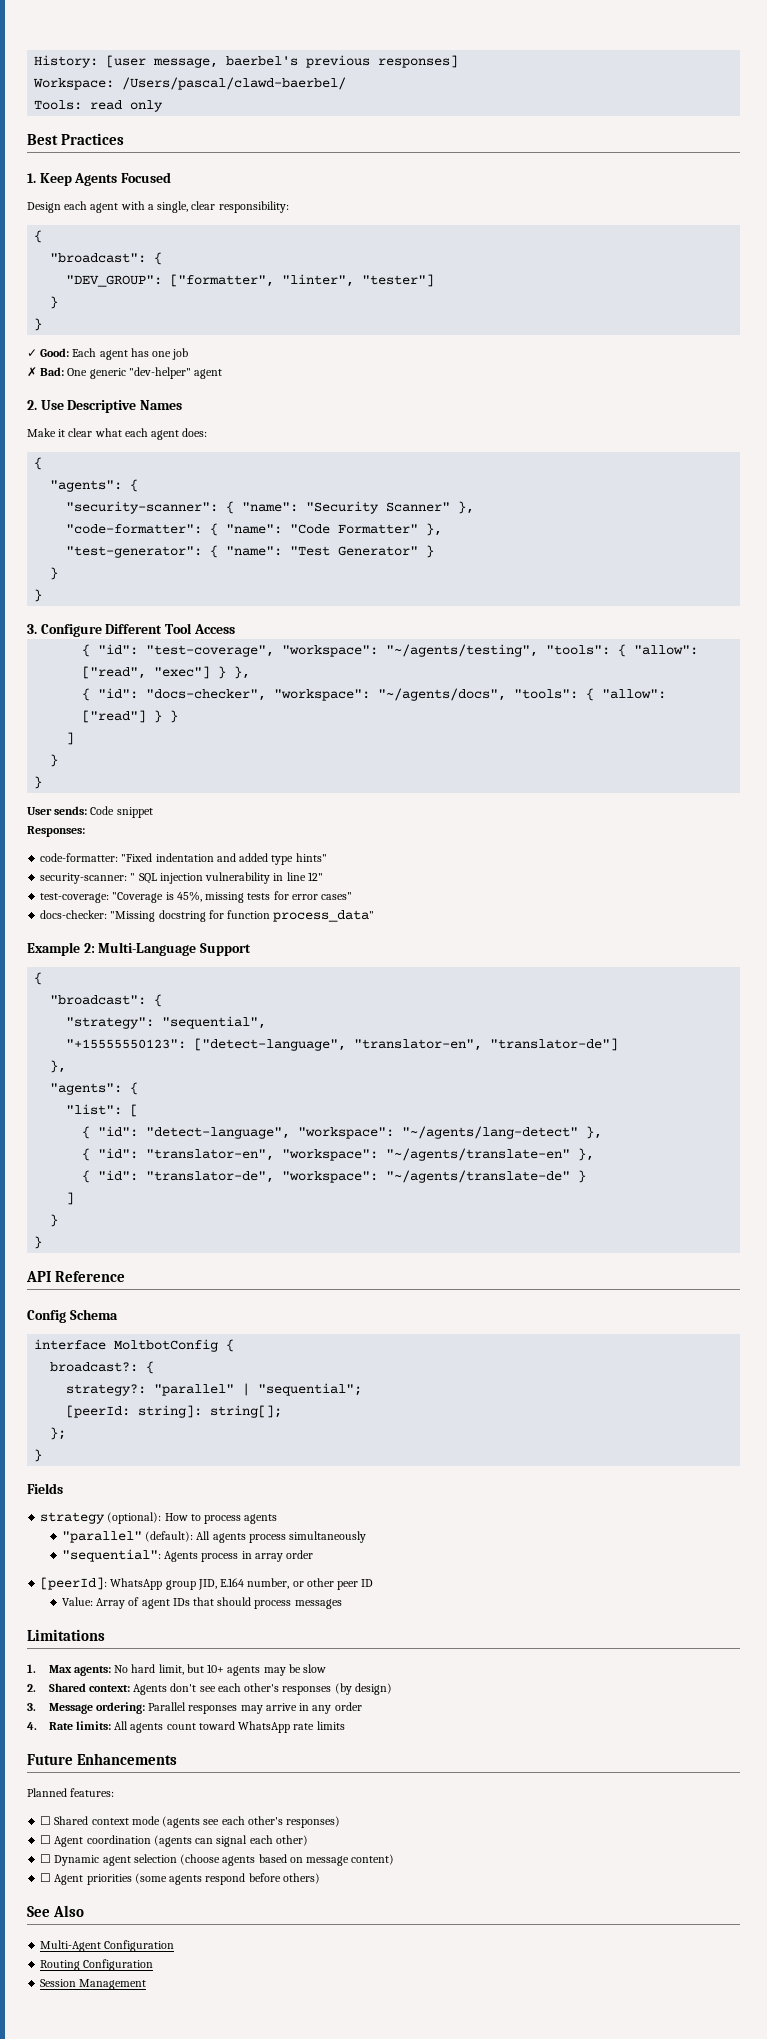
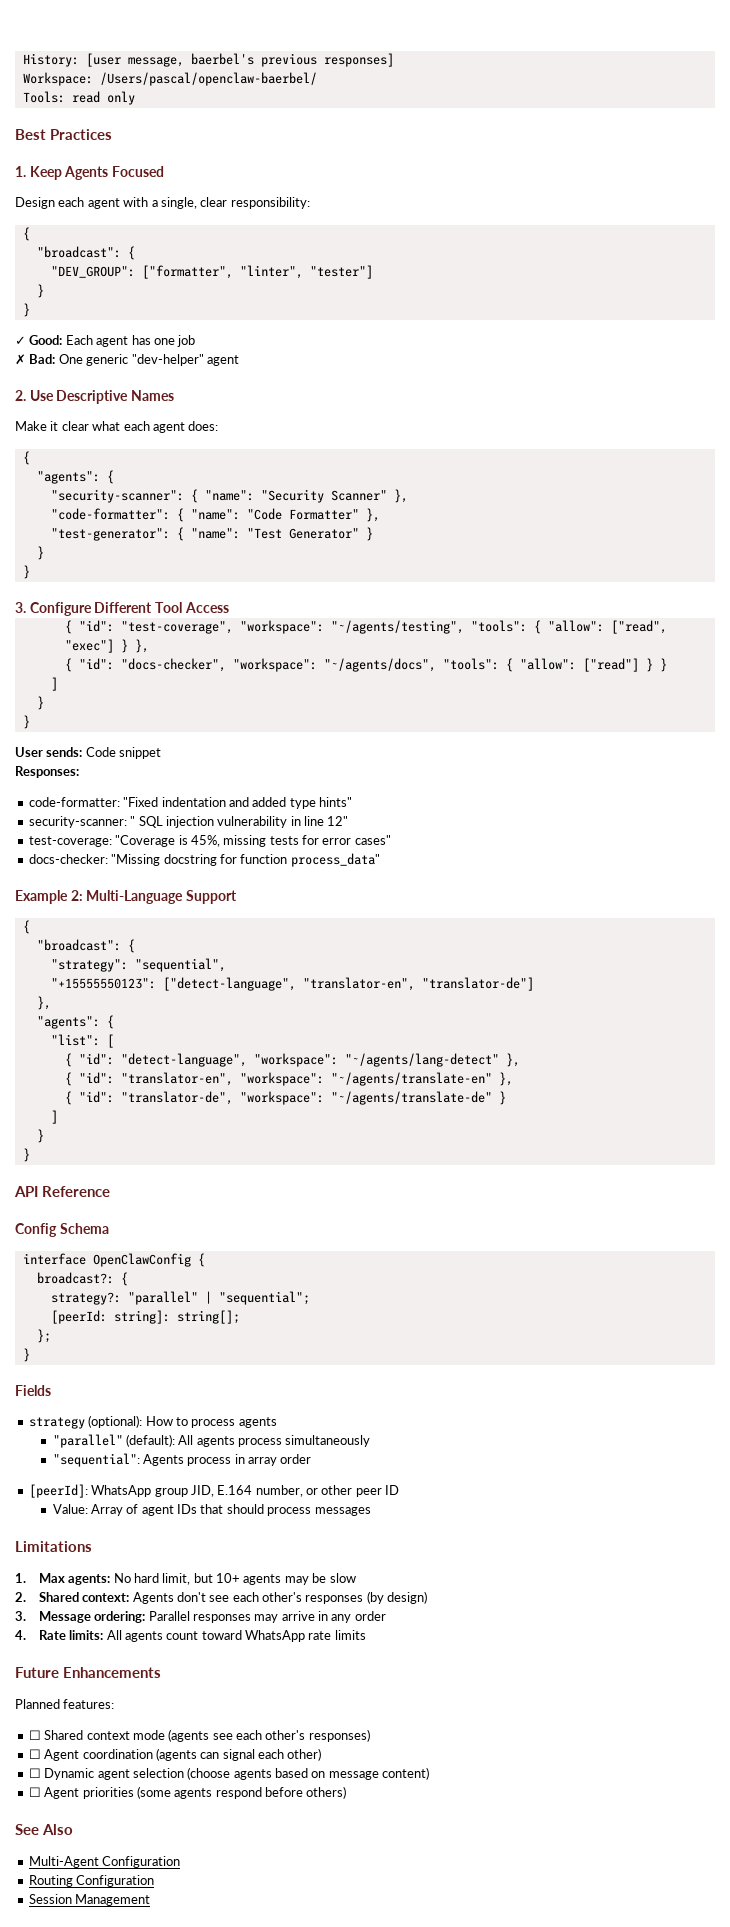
[122,77,347,90] /Users/pascal/clawd-baerbel/ -> [99,72,317,86] /Users/pascal/openclaw-baerbel/
[114,1339,219,1352] MoltbotConfig -> [92,1253,191,1267] OpenClawConfig

